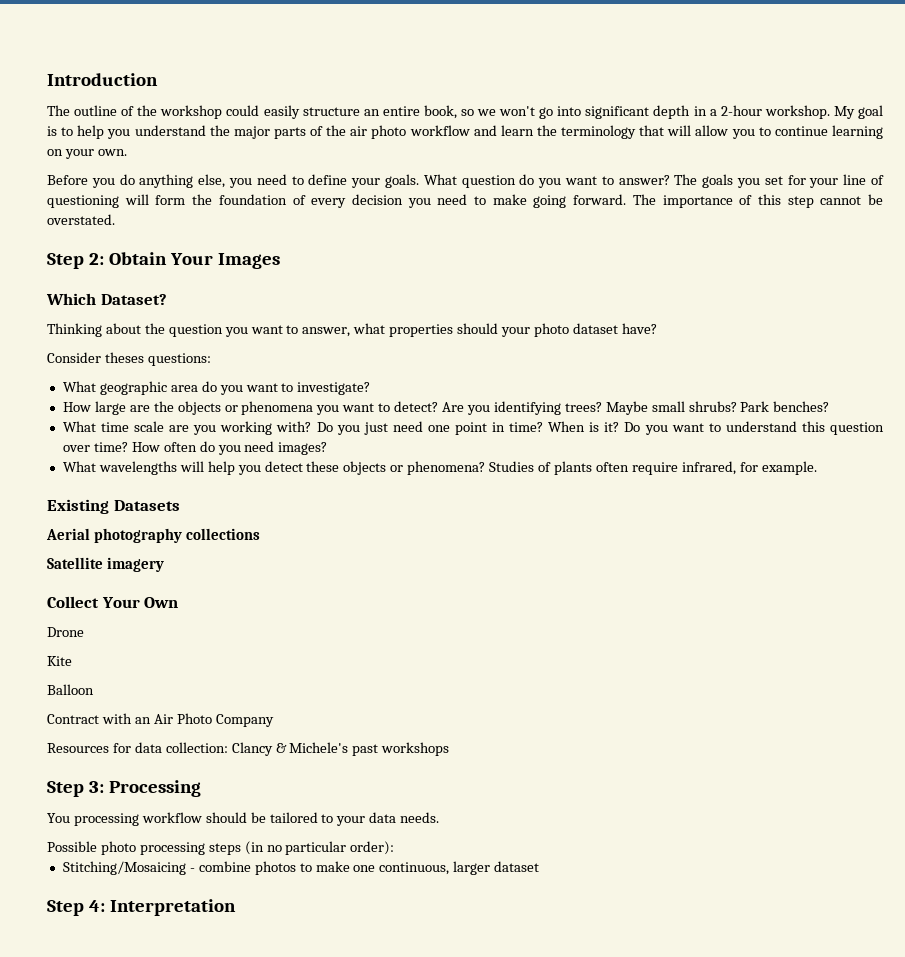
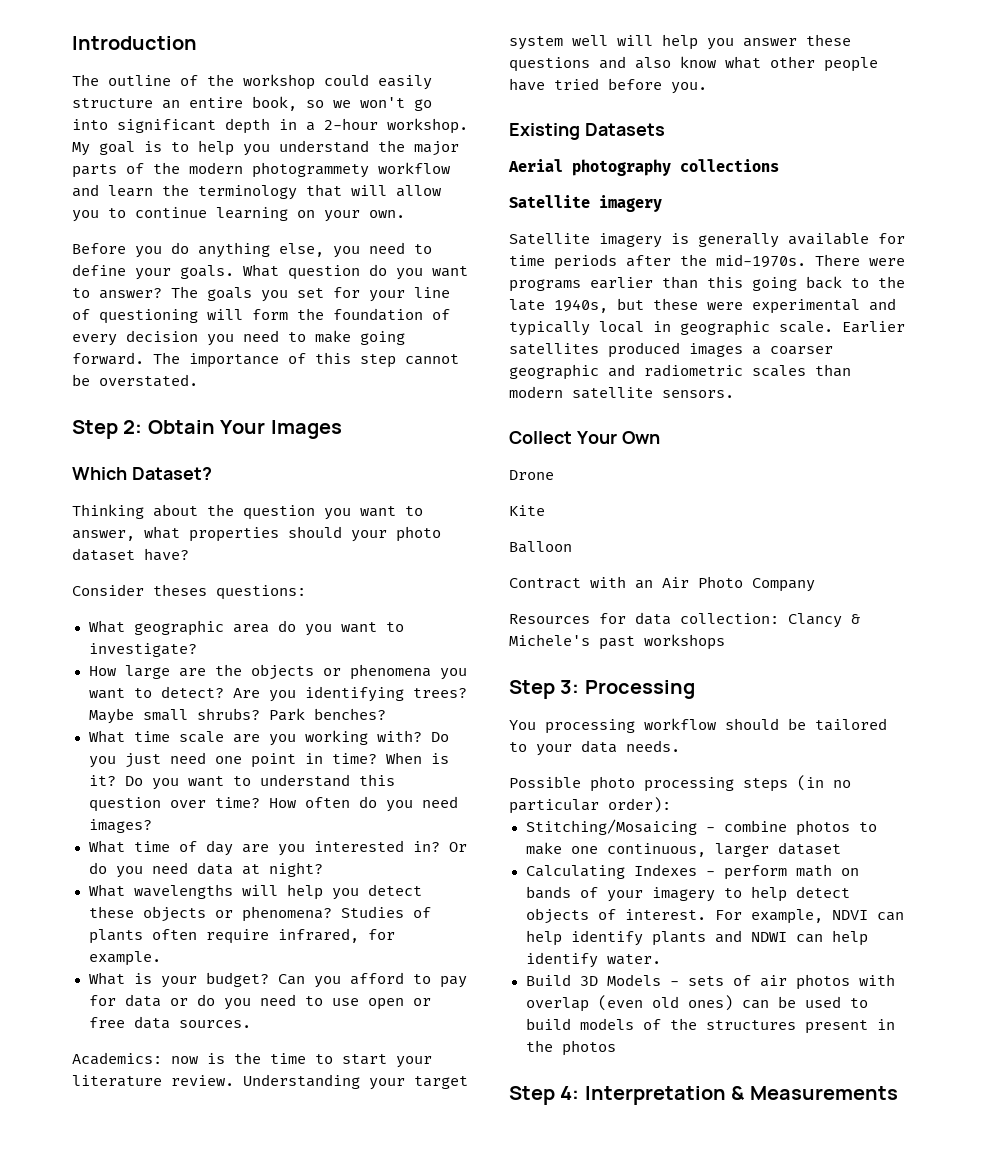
[350,125,407,139] air photo -> [189,162,369,178] modern photogrammety
(328, 448) none -> [88,840,467,856] [88,862,323,878] // What time of day are you interested in? Or do you need data at night?
(817, 468) none -> [88,972,467,988] [88,994,431,1010] [88,1016,251,1029] [72,1052,432,1068] [72,1074,468,1090] [509,34,851,50] [509,56,878,72] [509,78,707,94] // What is your budget? Can you afford to pay for data or do you need to use open or free data sources. // Academics: now is the time to start your literature review. Understanding your target system well will help you answer these questions and also know what other people have tried before you.
(164, 564) none -> [509,232,905,248] [509,254,905,270] [509,276,905,292] [509,298,896,314] [509,320,905,336] [509,342,833,358] [509,364,851,380] [509,386,734,399] // Satellite imagery is generally available for time periods after the mid-1970s. There were programs earlier than this going back to the late 1940s, but these were experimental and typically local in geographic scale. Earlier satellites produced images a coarser geographic and radiometric scales than modern satellite sensors.
(540, 866) none -> [525,864,859,880] [525,886,850,902] [525,908,904,924] [525,930,868,946] [525,952,661,968] [525,974,895,990] [525,995,868,1012] [525,1018,895,1034] [525,1040,616,1056] // Calculating Indexes - perform math on bands of your imagery to help detect objects of interest. For example, NDVI can help identify plants and NDWI can help identify water. // Build 3D Models - sets of air photos with overlap (even old ones) can be used to build models of the structures present in the photos
(236, 907) none -> [731,1086,898,1100] & Measurements

